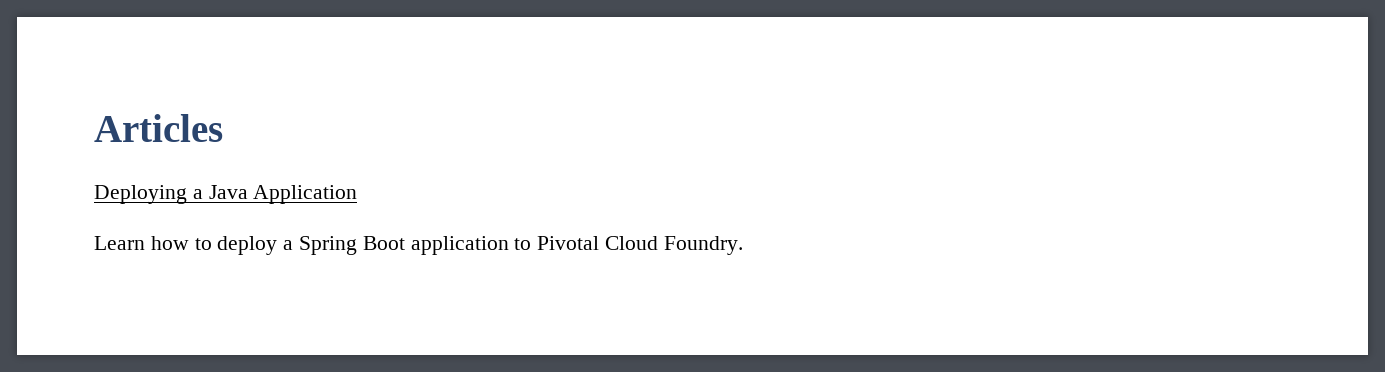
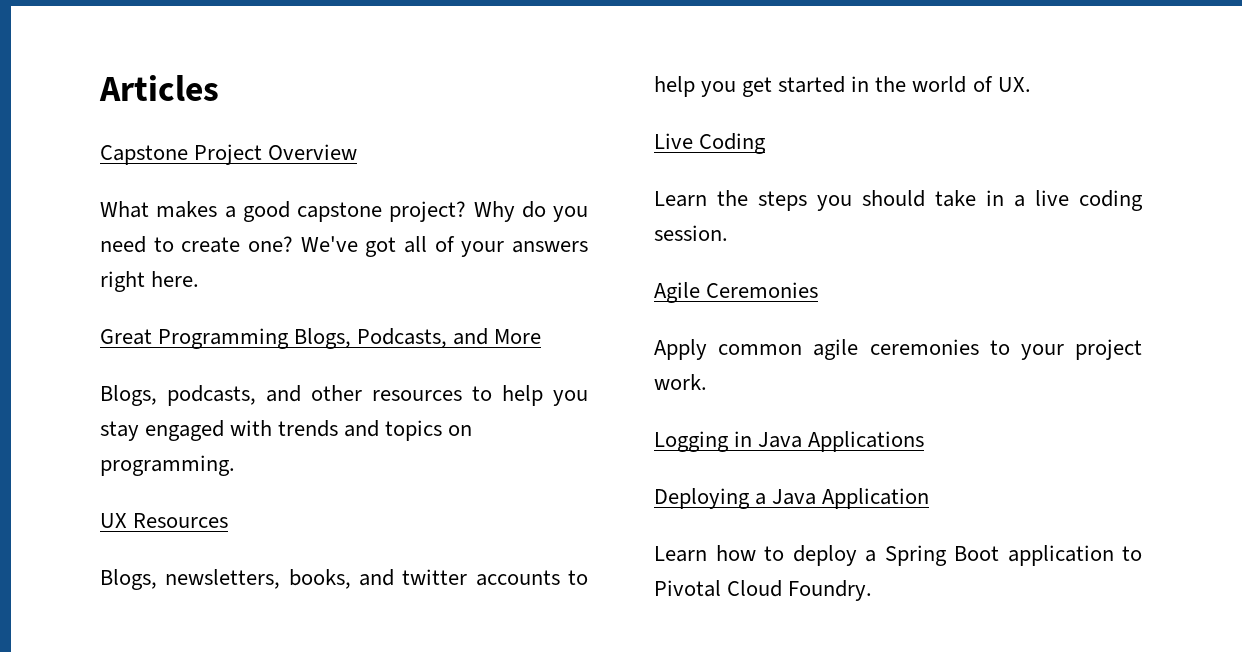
(223, 128) none -> [100,144,358,165] [100,201,588,222] [100,236,588,257] [100,271,200,292] [100,328,542,349] [100,385,588,406] [100,420,473,441] [100,455,235,476] [100,513,229,528] [100,569,588,590] [654,76,1031,97] [654,133,767,154] [654,190,1143,211] [654,225,728,241] [654,282,819,303] [654,339,1142,360] [654,374,707,390] [654,431,925,452] // Capstone Project Overview // What makes a good capstone project? Why do you need to create one? We've got all of your answers right here. // Great Programming Blogs, Podcasts, and More // Blogs, podcasts, and other resources to help you stay engaged with trends and topics on programming. // UX Resources // Blogs, newsletters, books, and twitter accounts to help you get started in the world of UX. // Live Coding // Learn the steps you should take in a live coding session. // Agile Ceremonies // Apply common agile ceremonies to your project work. // Logging in Java Applications

